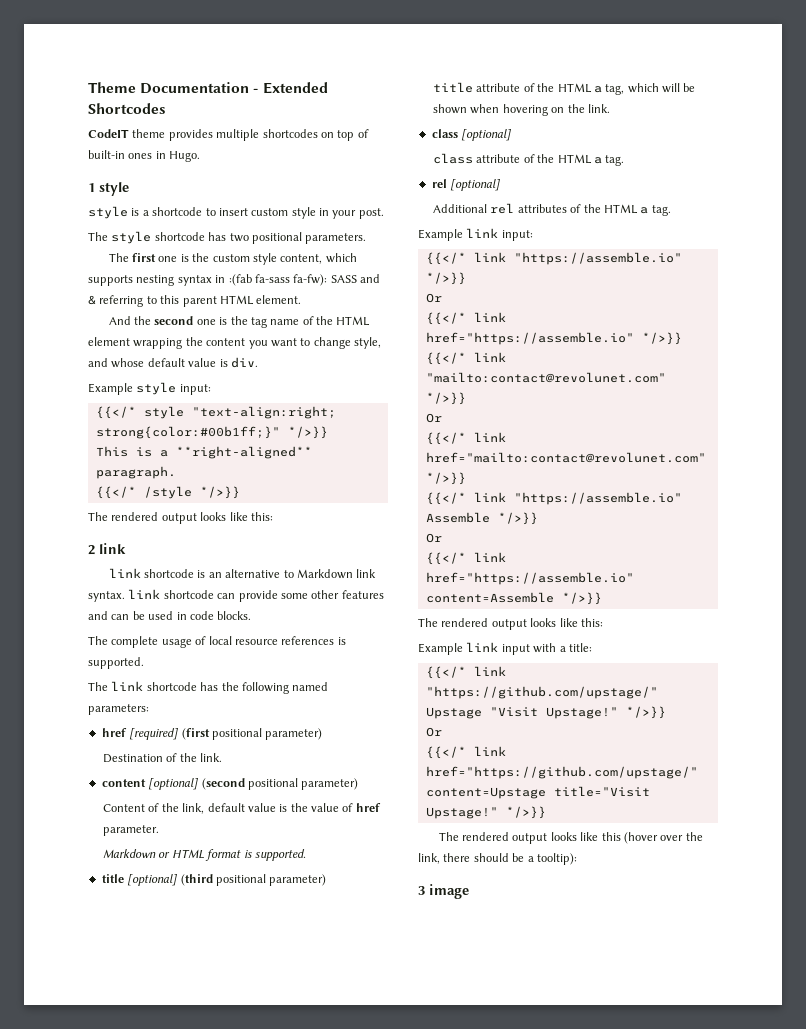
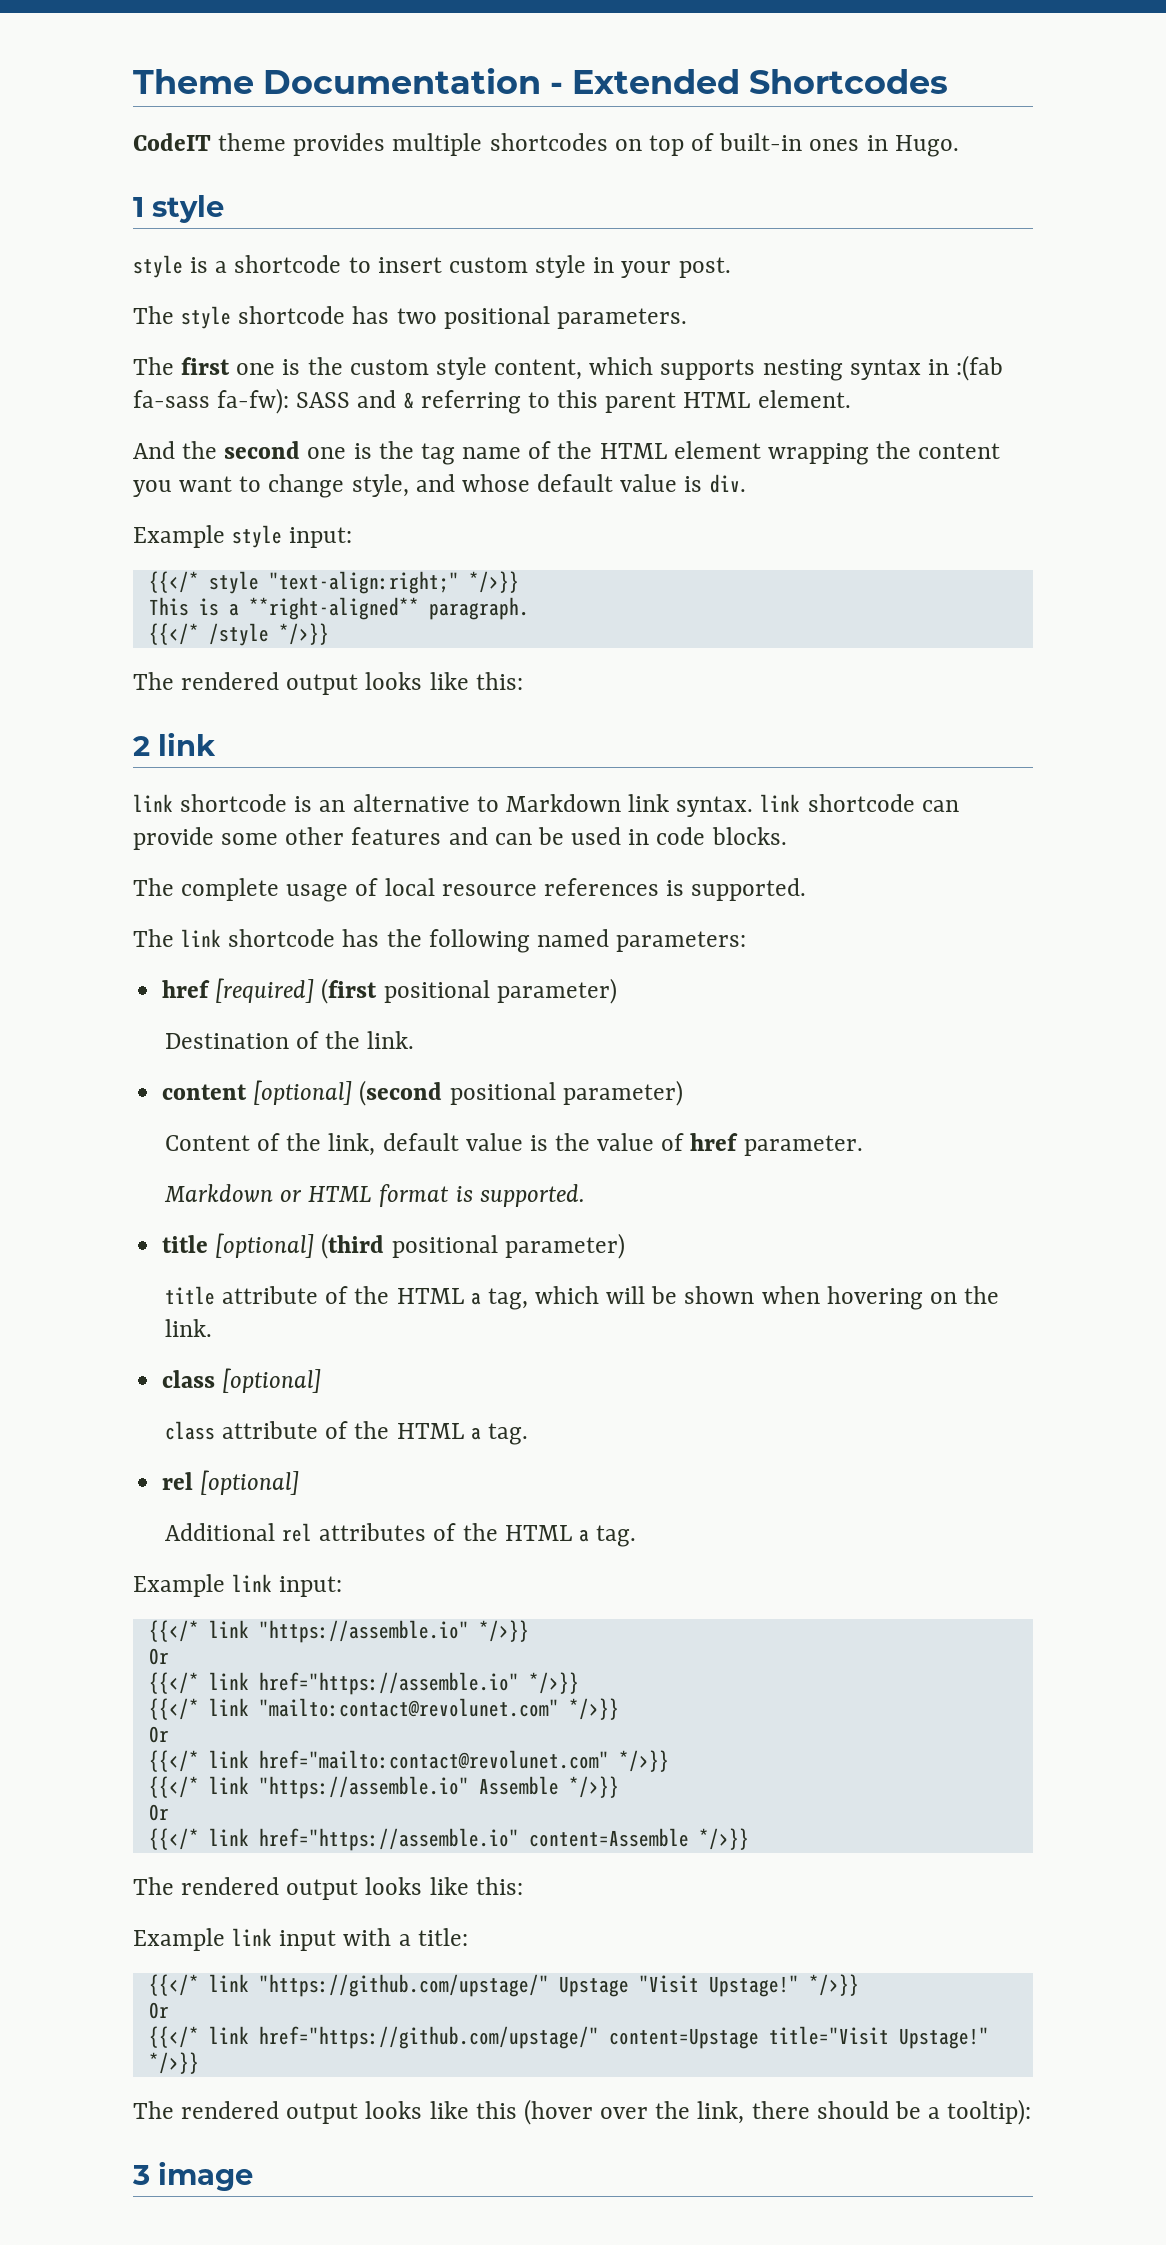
[191,406,336,419] [95,426,280,439] "text-align:right; strong{color:#00b1ff;}" -> [268,571,459,594] "text-align:right;"

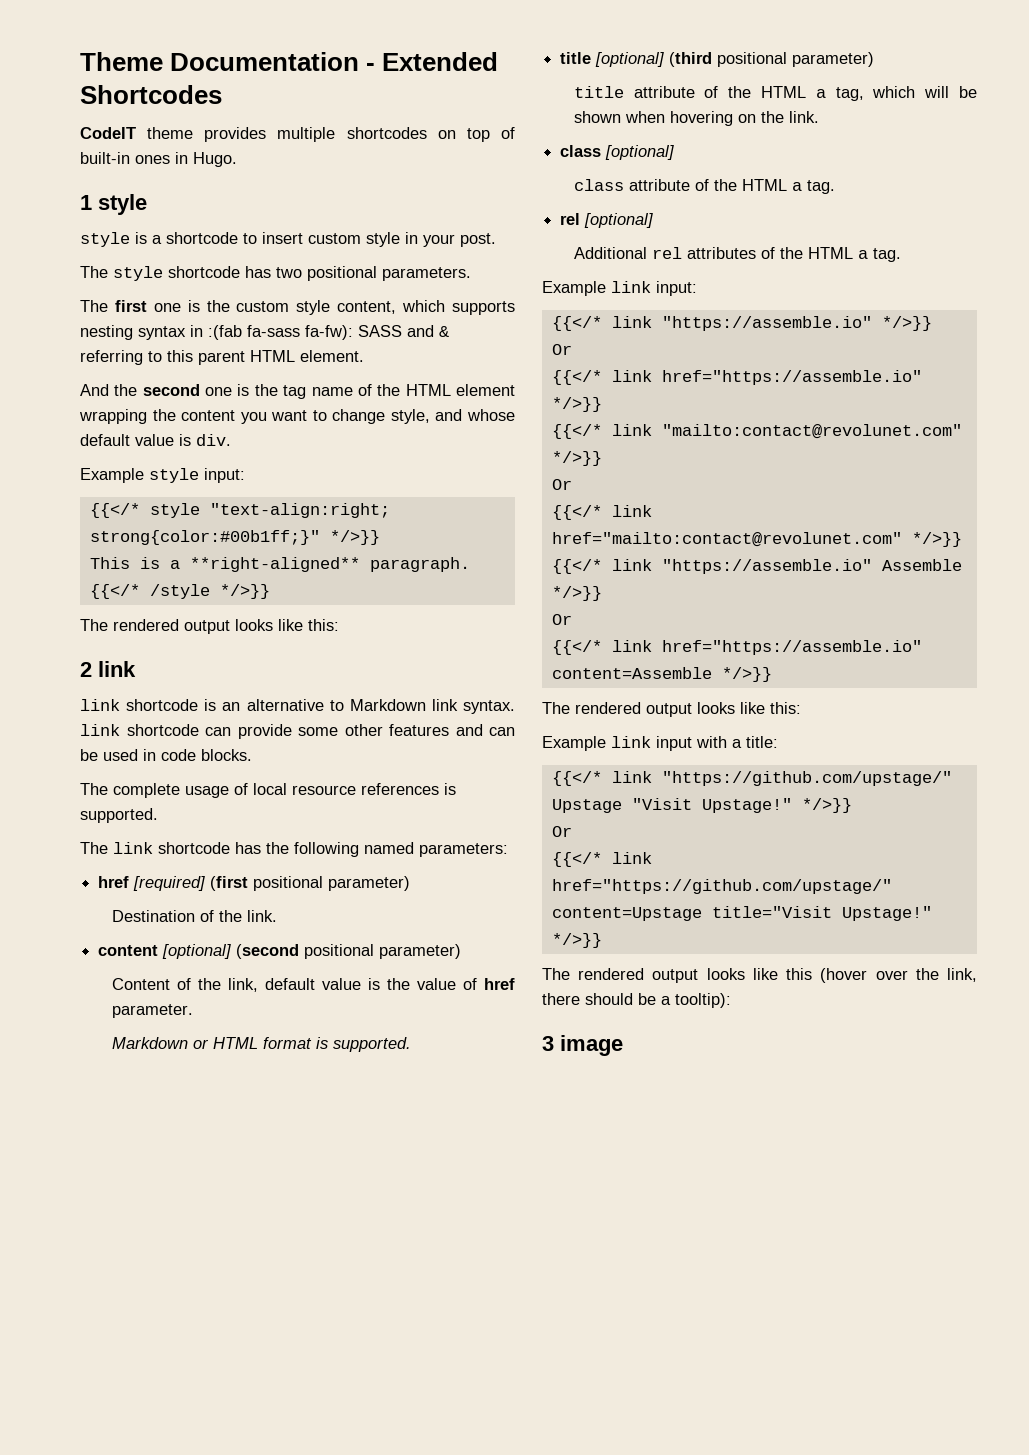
[268,571,459,594] "text-align:right;" -> [209,503,390,518] [89,530,320,545] "text-align:right; strong{color:#00b1ff;}"

